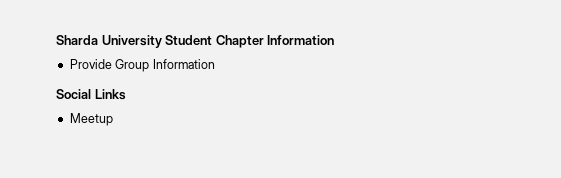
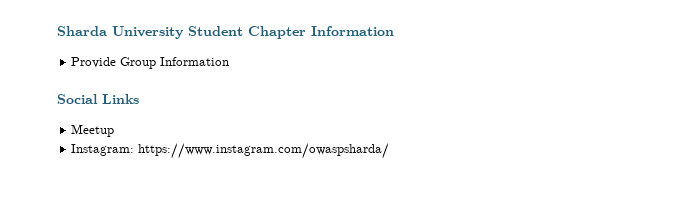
(113, 119) none -> [71,143,390,159] // Instagram: https://www.instagram.com/owaspsharda/

